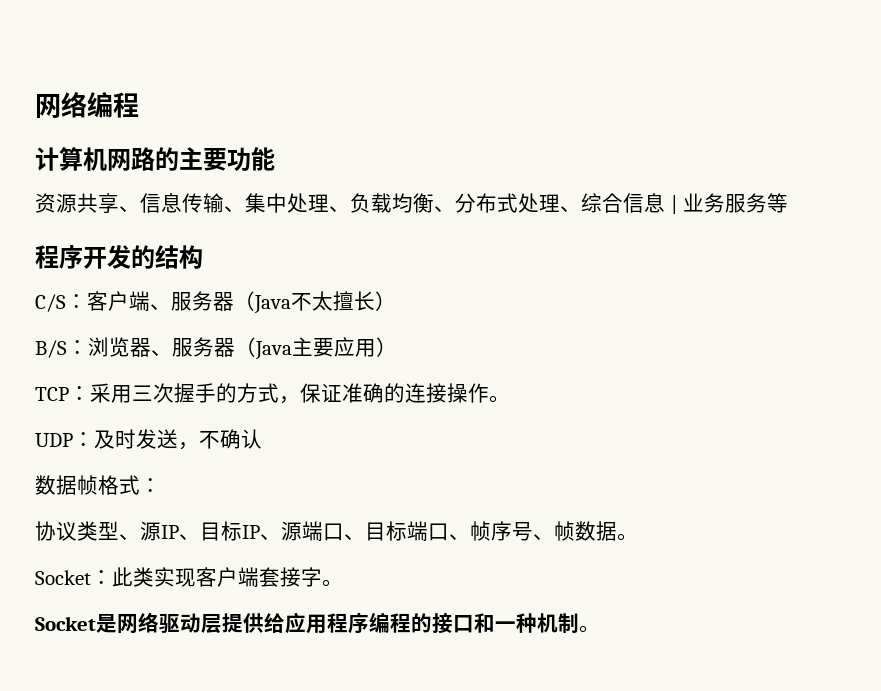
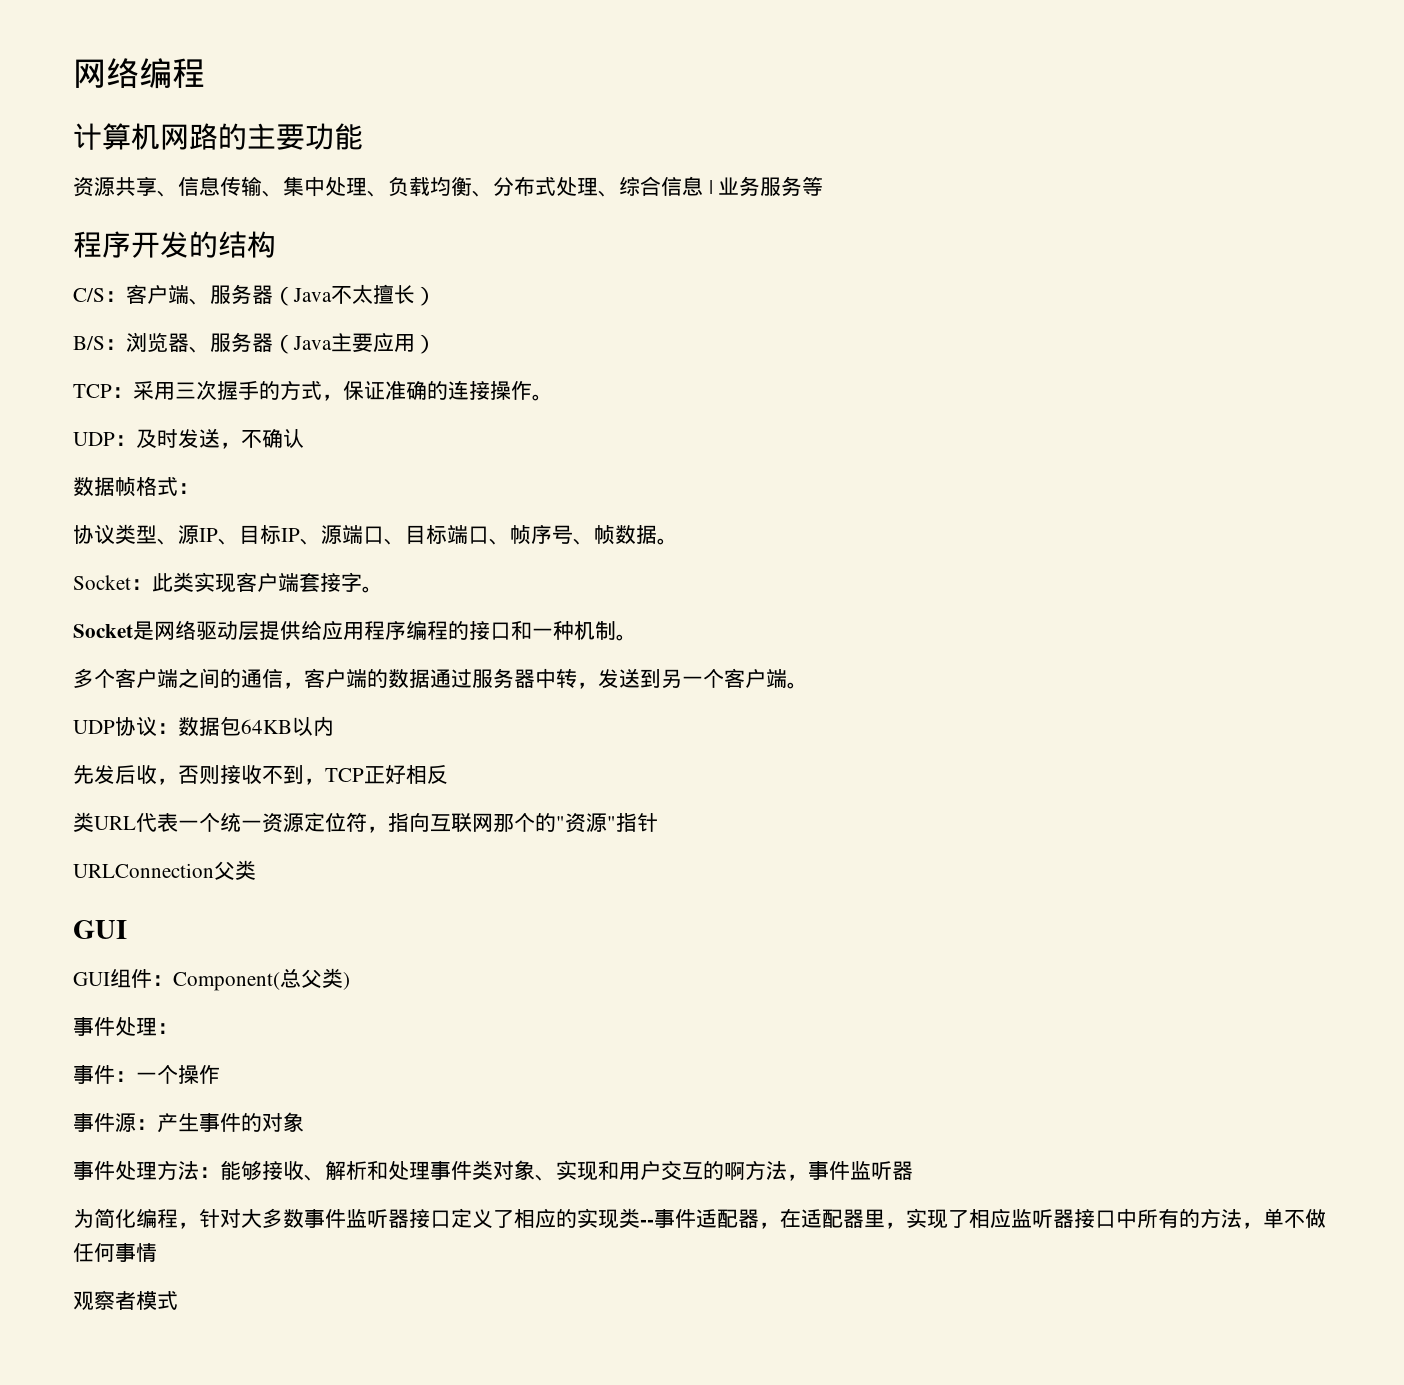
(600, 629) none -> [73,668,808,689] [73,716,334,736] [73,765,448,785] [73,812,658,833] [73,860,256,880] [73,920,127,939] [73,968,350,991] [73,1016,178,1036] [73,1065,220,1084] [73,1112,304,1133] [73,1160,913,1181] [73,1208,1326,1229] [73,1243,157,1262] [73,1290,178,1310] // 多个客户端之间的通信，客户端的数据通过服务器中转，发送到另一个客户端。 // UDP协议：数据包64KB以内 // 先发后收，否则接收不到，TCP正好相反 // 类URL代表一个统一资源定位符，指向互联网那个的"资源"指针 // URLConnection父类 // GUI // GUI组件：Component(总父类) // 事件处理： // 事件：一个操作 // 事件源：产生事件的对象 // 事件处理方法：能够接收、解析和处理事件类对象、实现和用户交互的啊方法，事件监听器 // 为简化编程，针对大多数事件监听器接口定义了相应的实现类--事件适配器，在适配器里，实现了相应监听器接口中所有的方法，单不做任何事情 // 观察者模式

